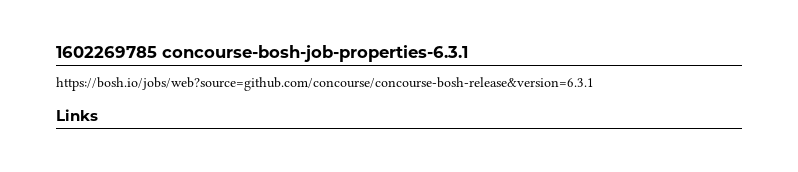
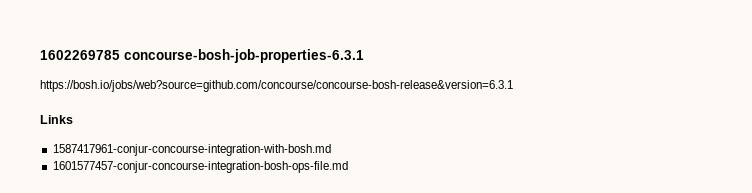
(98, 115) none -> [52,144,331,156] [52,161,348,173] // 1587417961-conjur-concourse-integration-with-bosh.md // 1601577457-conjur-concourse-integration-bosh-ops-file.md

